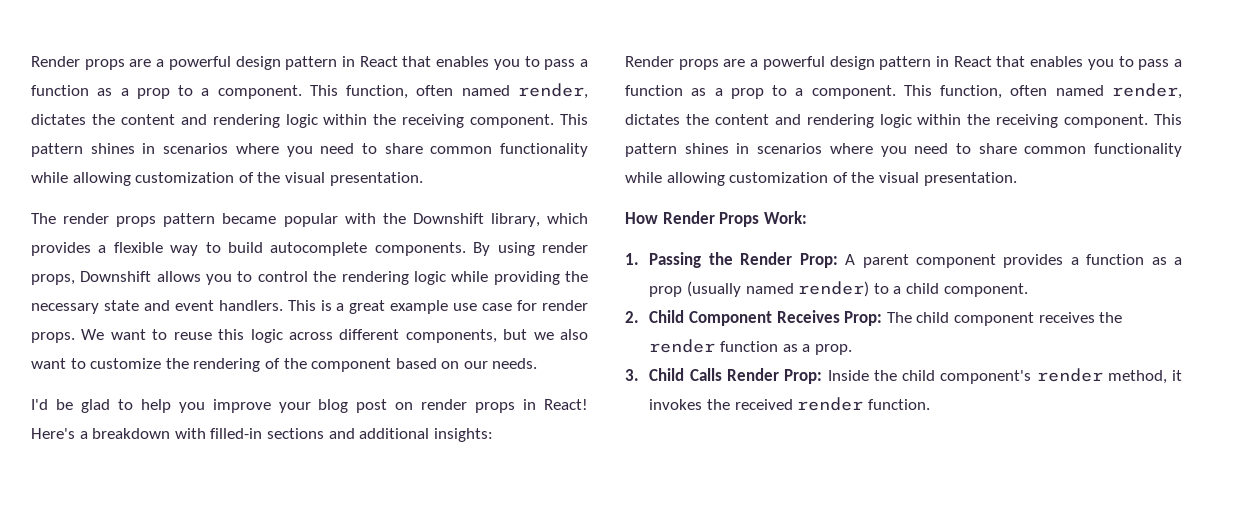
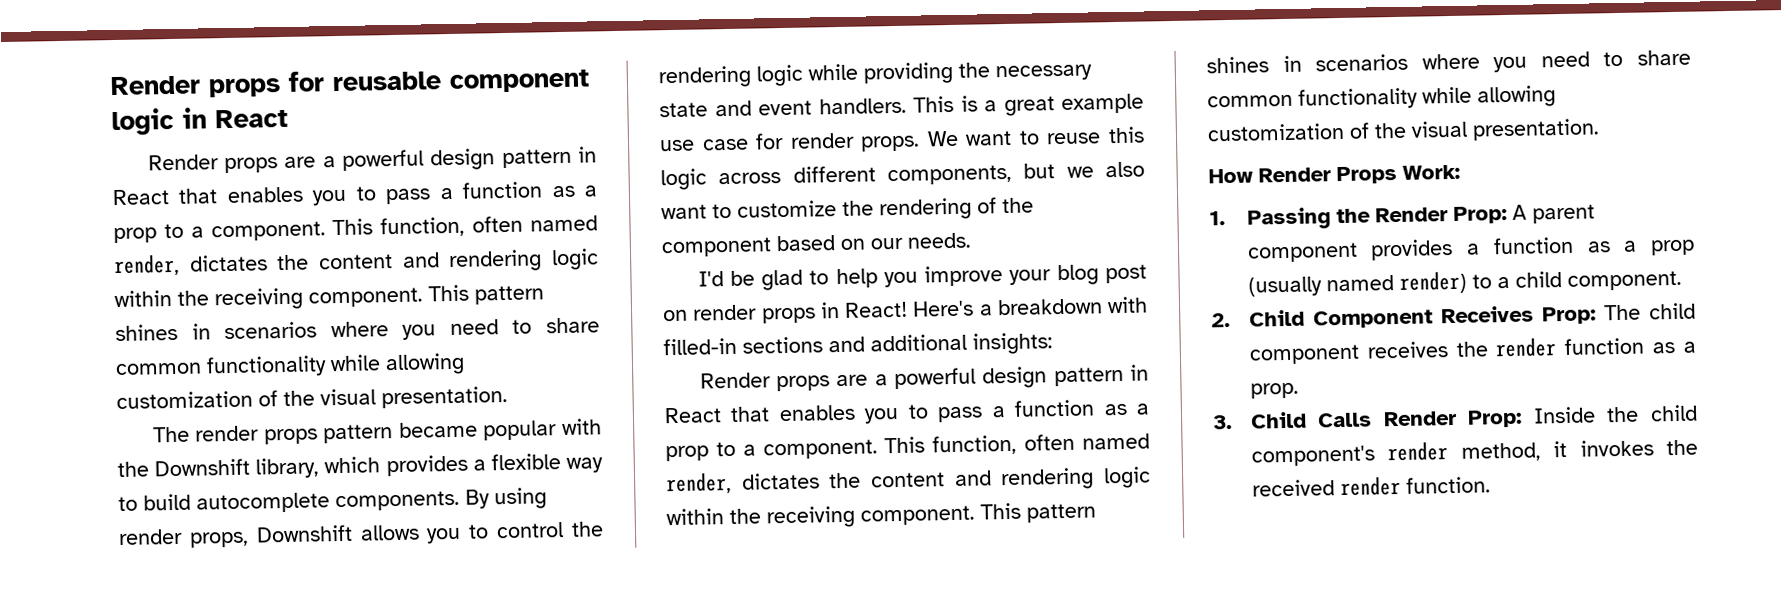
[31,56,125,70] Render props -> [110,69,590,98] [111,107,288,137] [147,154,278,174] Render props for reusable component logic in React // Render props

